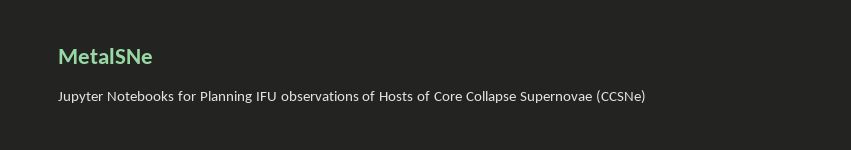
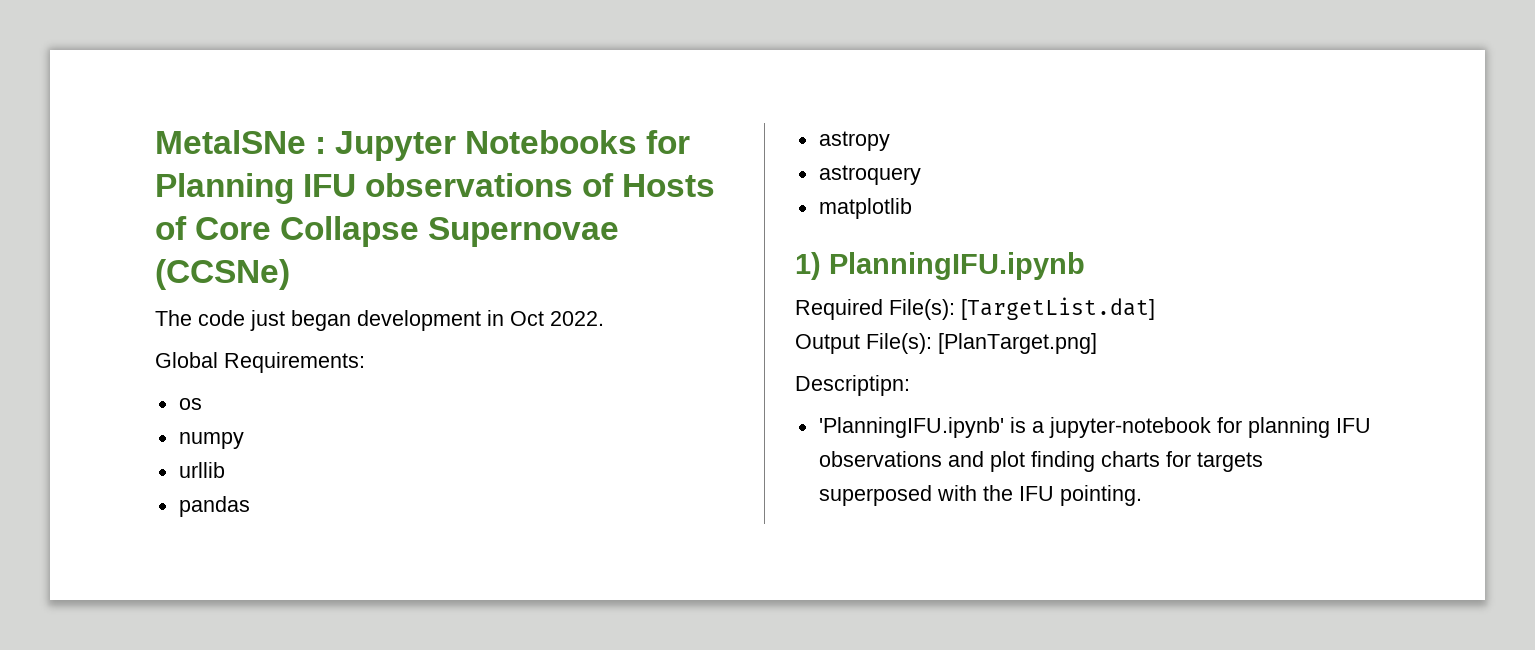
(153, 56) // -> [315,137,327,154] :
(646, 97) none -> [155,310,604,331] [155,352,365,373] [178,398,202,410] [178,432,244,449] [178,462,225,478] [178,496,250,517] [818,131,890,151] [818,165,921,185] [818,198,912,219] [795,252,1085,280] [795,297,1155,320] [795,333,1097,354] [795,375,910,396] [818,417,1371,438] [818,451,1263,472] [818,485,1142,506] // The code just began development in Oct 2022. // Global Requirements: // os // numpy // urllib // pandas // astropy // astroquery // matplotlib // 1) PlanningIFU.ipynb // Required File(s): [TargetList.dat] // Output File(s): [PlanTarget.png] // Descriptipn: // 'PlanningIFU.ipynb' is a jupyter-notebook for planning IFU observations and plot finding charts for targets superposed with the IFU pointing.

